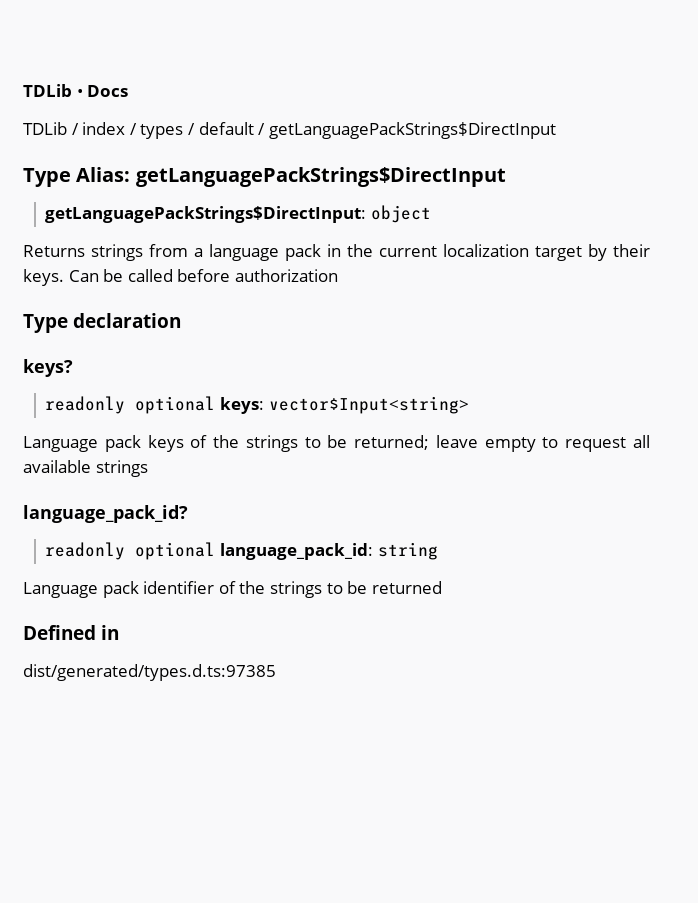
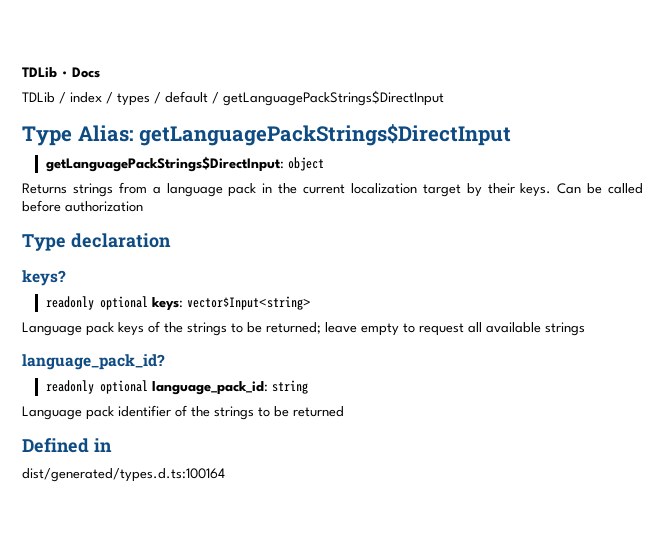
[23,664,276,681] dist/generated/types.d.ts:97385 -> [22,468,225,482] dist/generated/types.d.ts:100164

